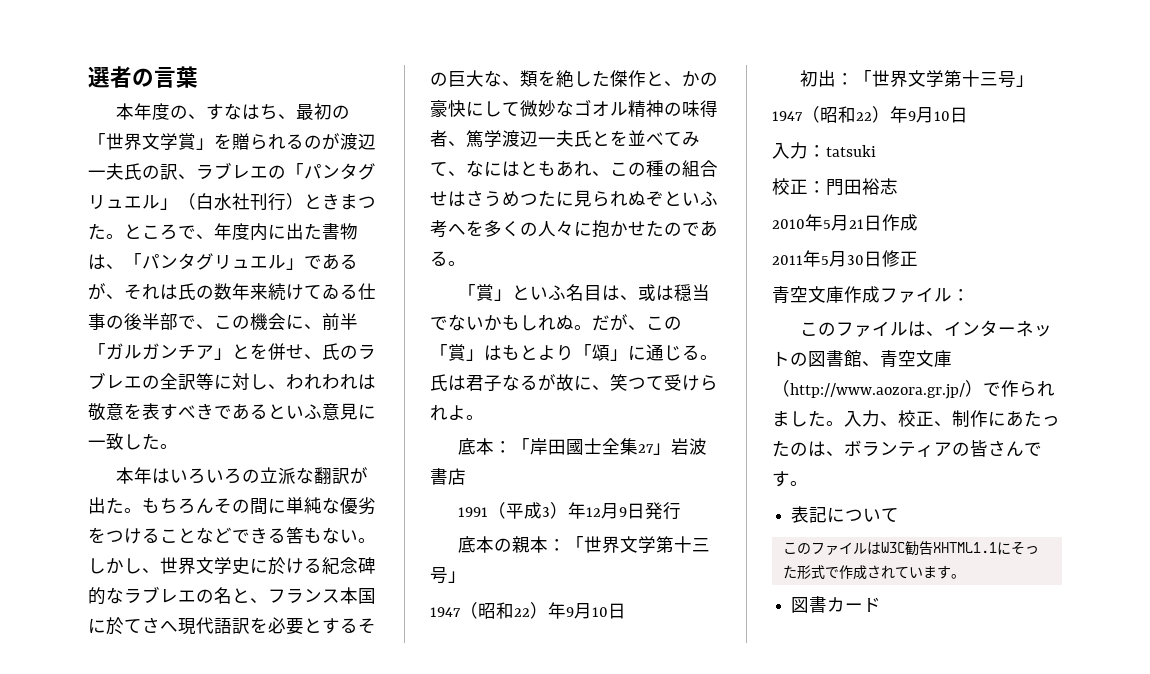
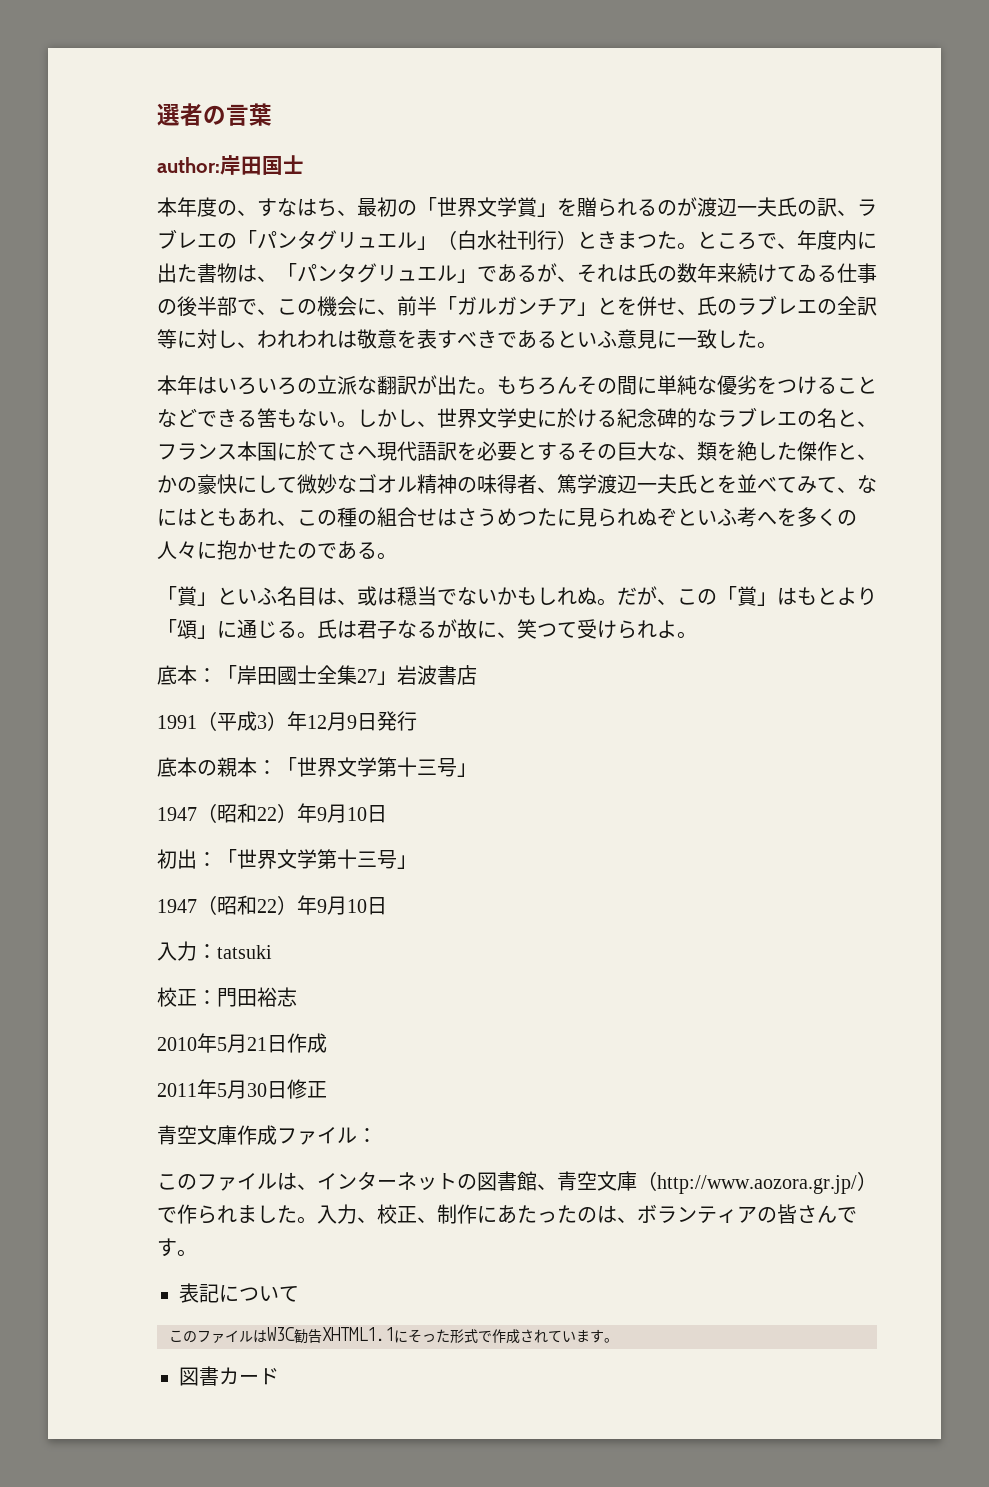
(198, 77) none -> [157,155,304,175] // author:岸田国士

